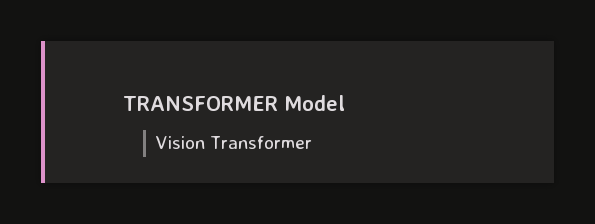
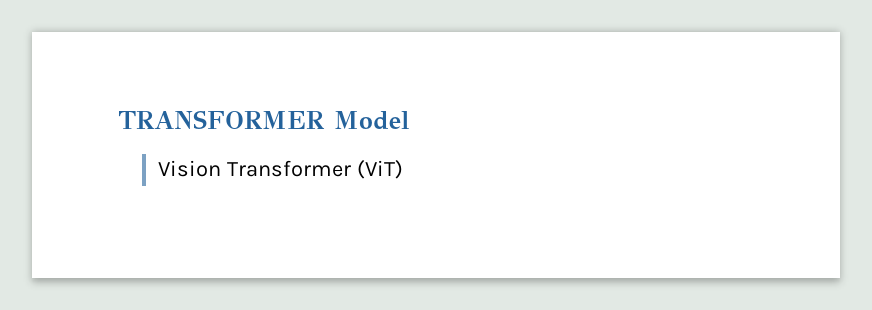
(313, 142) none -> [356,160,403,179] (ViT)

